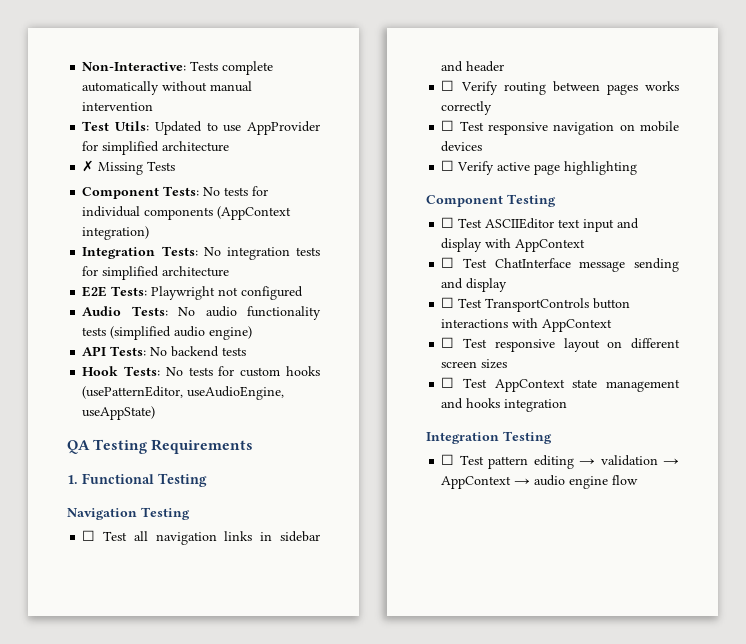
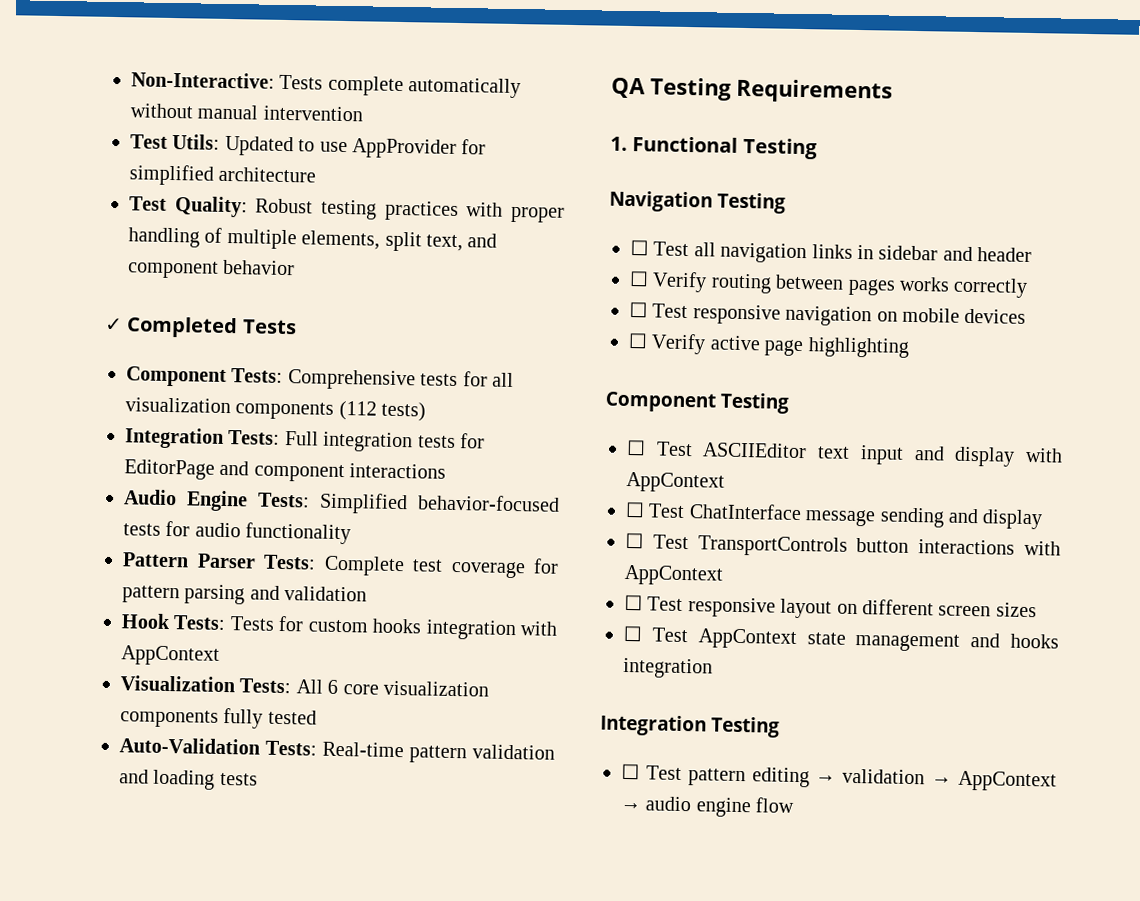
[82,160,144,175] ✗ Missing -> [129,196,566,223] [128,227,498,252] [127,259,296,279] [105,316,239,339] Test Quality: Robust testing practices with proper handling of multiple elements, split text, and component behavior // ✓ Completed
[203,186,269,196] [82,206,292,220] [82,226,150,240] No tests for individual components (AppContext integration) -> [287,369,514,391] [125,397,427,422] Comprehensive tests for all visualization components (112 tests)
[203,247,221,256] No -> [284,431,319,446] Full
[102,266,230,280] [82,286,304,300] [82,306,321,320] [82,326,253,340] [82,346,247,357] simplified architecture // E2E Tests: Playwright not configured // Audio Tests: No audio functionality tests (simplified audio engine) // API Tests: No backend tests -> [124,459,447,483] [123,489,560,515] [123,520,352,545] [122,552,559,579] [122,584,368,605] EditorPage and component interactions // Audio Engine Tests: Simplified behavior-focused tests for audio functionality // Pattern Parser Tests: Complete test coverage for pattern parsing and validation
[165,367,213,376] No tests -> [229,616,275,631] Tests
[82,386,285,400] [82,406,156,420] (usePatternEditor, useAudioEngine, useAppState) -> [425,619,558,641] [121,645,220,666] [120,675,489,697] [120,707,317,729] [119,737,555,764] [119,769,258,790] integration with AppContext // Visualization Tests: All 6 core visualization components fully tested // Auto-Validation Tests: Real-time pattern validation and loading tests

